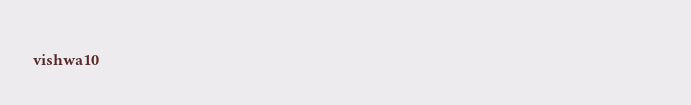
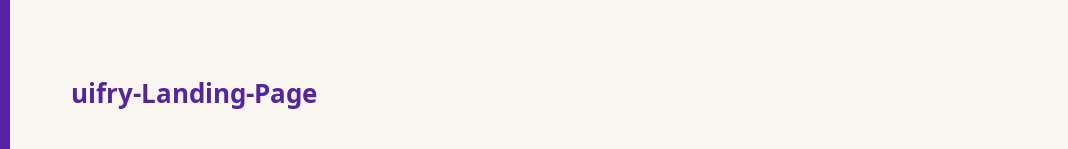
[33,54,99,65] vishwa10 -> [71,82,317,109] uifry-Landing-Page

